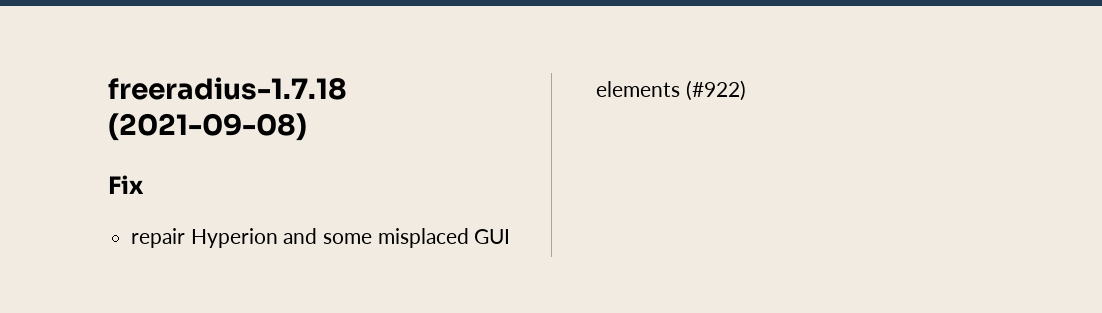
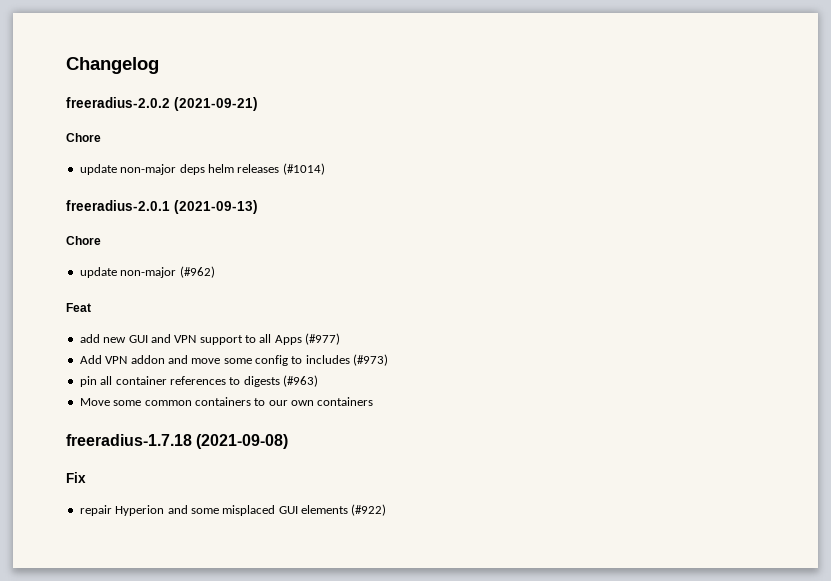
(108, 88) none -> [66,57,159,74] [66,97,258,111] [66,133,101,142] [79,163,325,175] [66,200,258,214] [66,236,101,245] [79,266,215,278] [66,303,91,312] [79,333,341,345] [79,354,389,366] [79,375,318,387] [79,397,374,406] Changelog // freeradius-2.0.2 (2021-09-21) // Chore // update non-major deps helm releases (#1014) // freeradius-2.0.1 (2021-09-13) // Chore // update non-major (#962) // Feat // add new GUI and VPN support to all Apps (#977) // Add VPN addon and move some config to includes (#973) // pin all container references to digests (#963) // Move some common containers to our own containers //

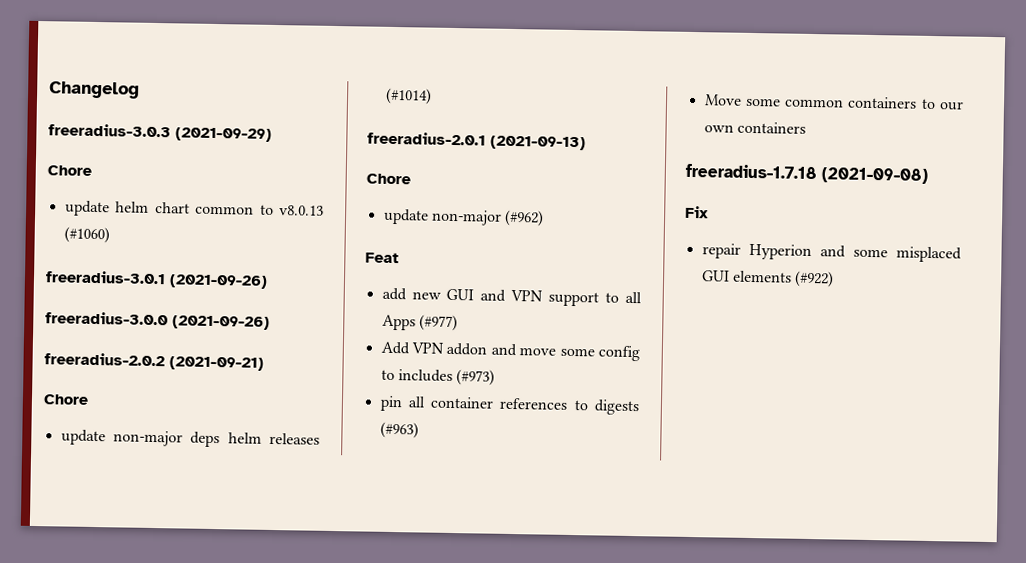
(159, 65) none -> [48,123,272,142] [47,165,92,176] [64,200,324,217] [63,226,110,244] [45,270,268,289] [45,311,270,330] // freeradius-3.0.3 (2021-09-29) // Chore // update helm chart common to v8.0.13 (#1060) // freeradius-3.0.1 (2021-09-26) // freeradius-3.0.0 (2021-09-26)

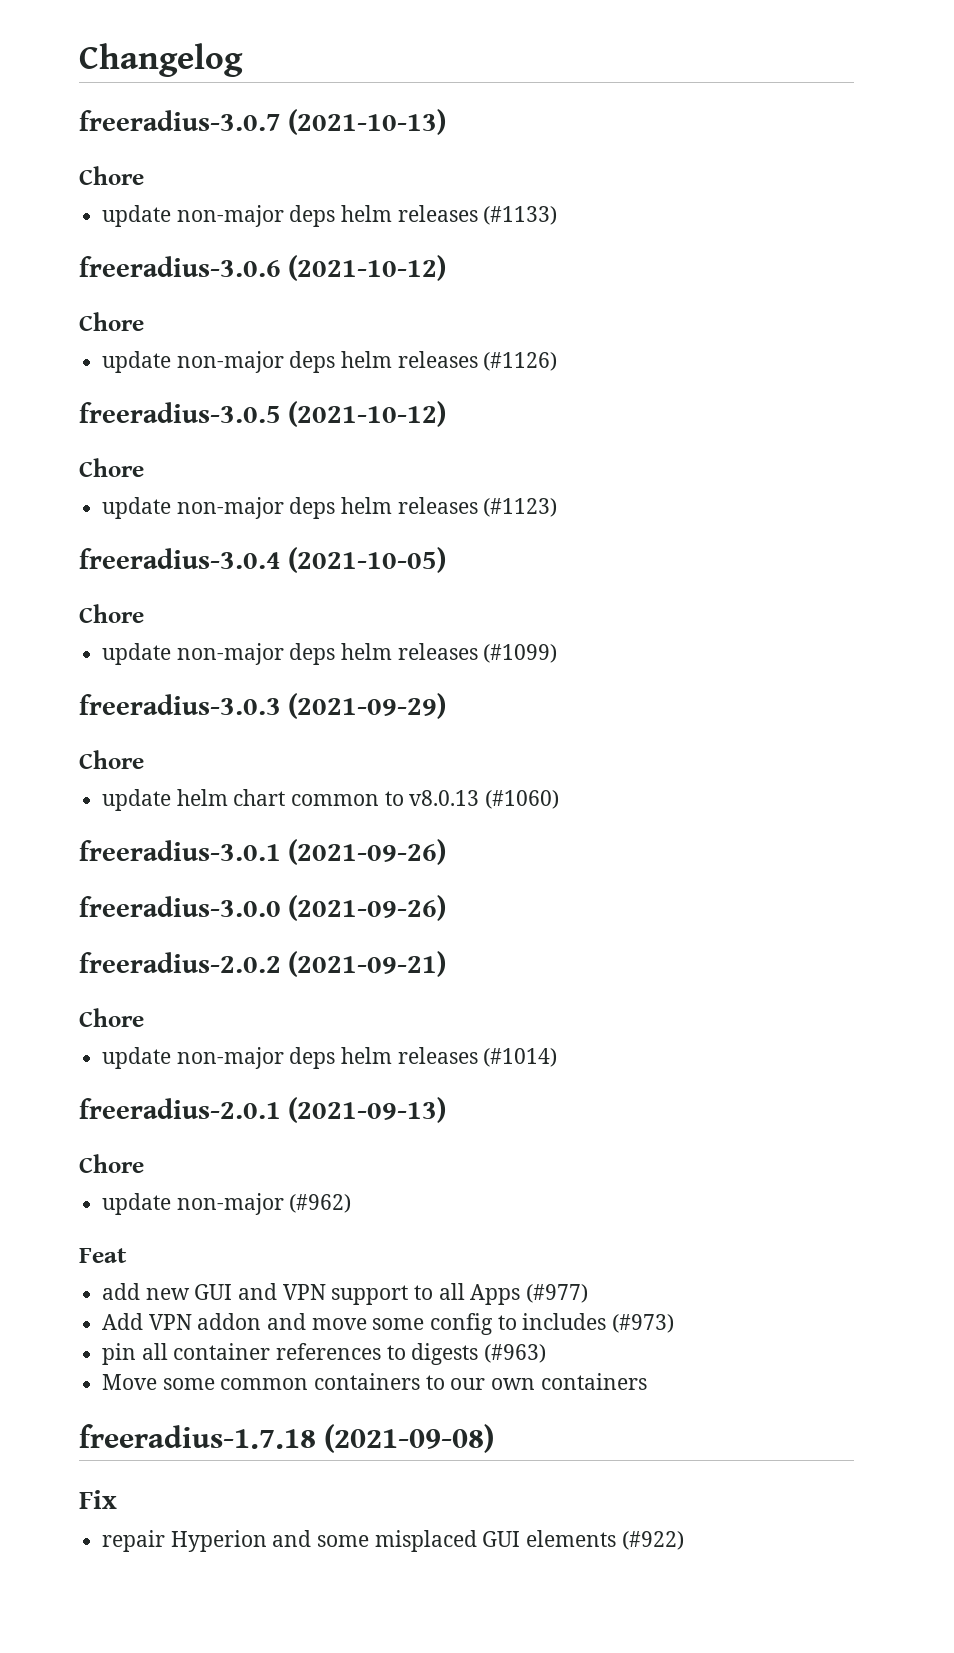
(140, 90) none -> [79,109,447,135] [79,166,144,185] [102,205,558,227] [79,255,447,281] [79,312,144,331] [102,351,558,373] [79,401,447,427] [79,458,144,477] [102,497,558,519] [79,547,447,573] [79,604,144,623] [102,643,558,665] // freeradius-3.0.7 (2021-10-13) // Chore // update non-major deps helm releases (#1133) // freeradius-3.0.6 (2021-10-12) // Chore // update non-major deps helm releases (#1126) // freeradius-3.0.5 (2021-10-12) // Chore // update non-major deps helm releases (#1123) // freeradius-3.0.4 (2021-10-05) // Chore // update non-major deps helm releases (#1099)

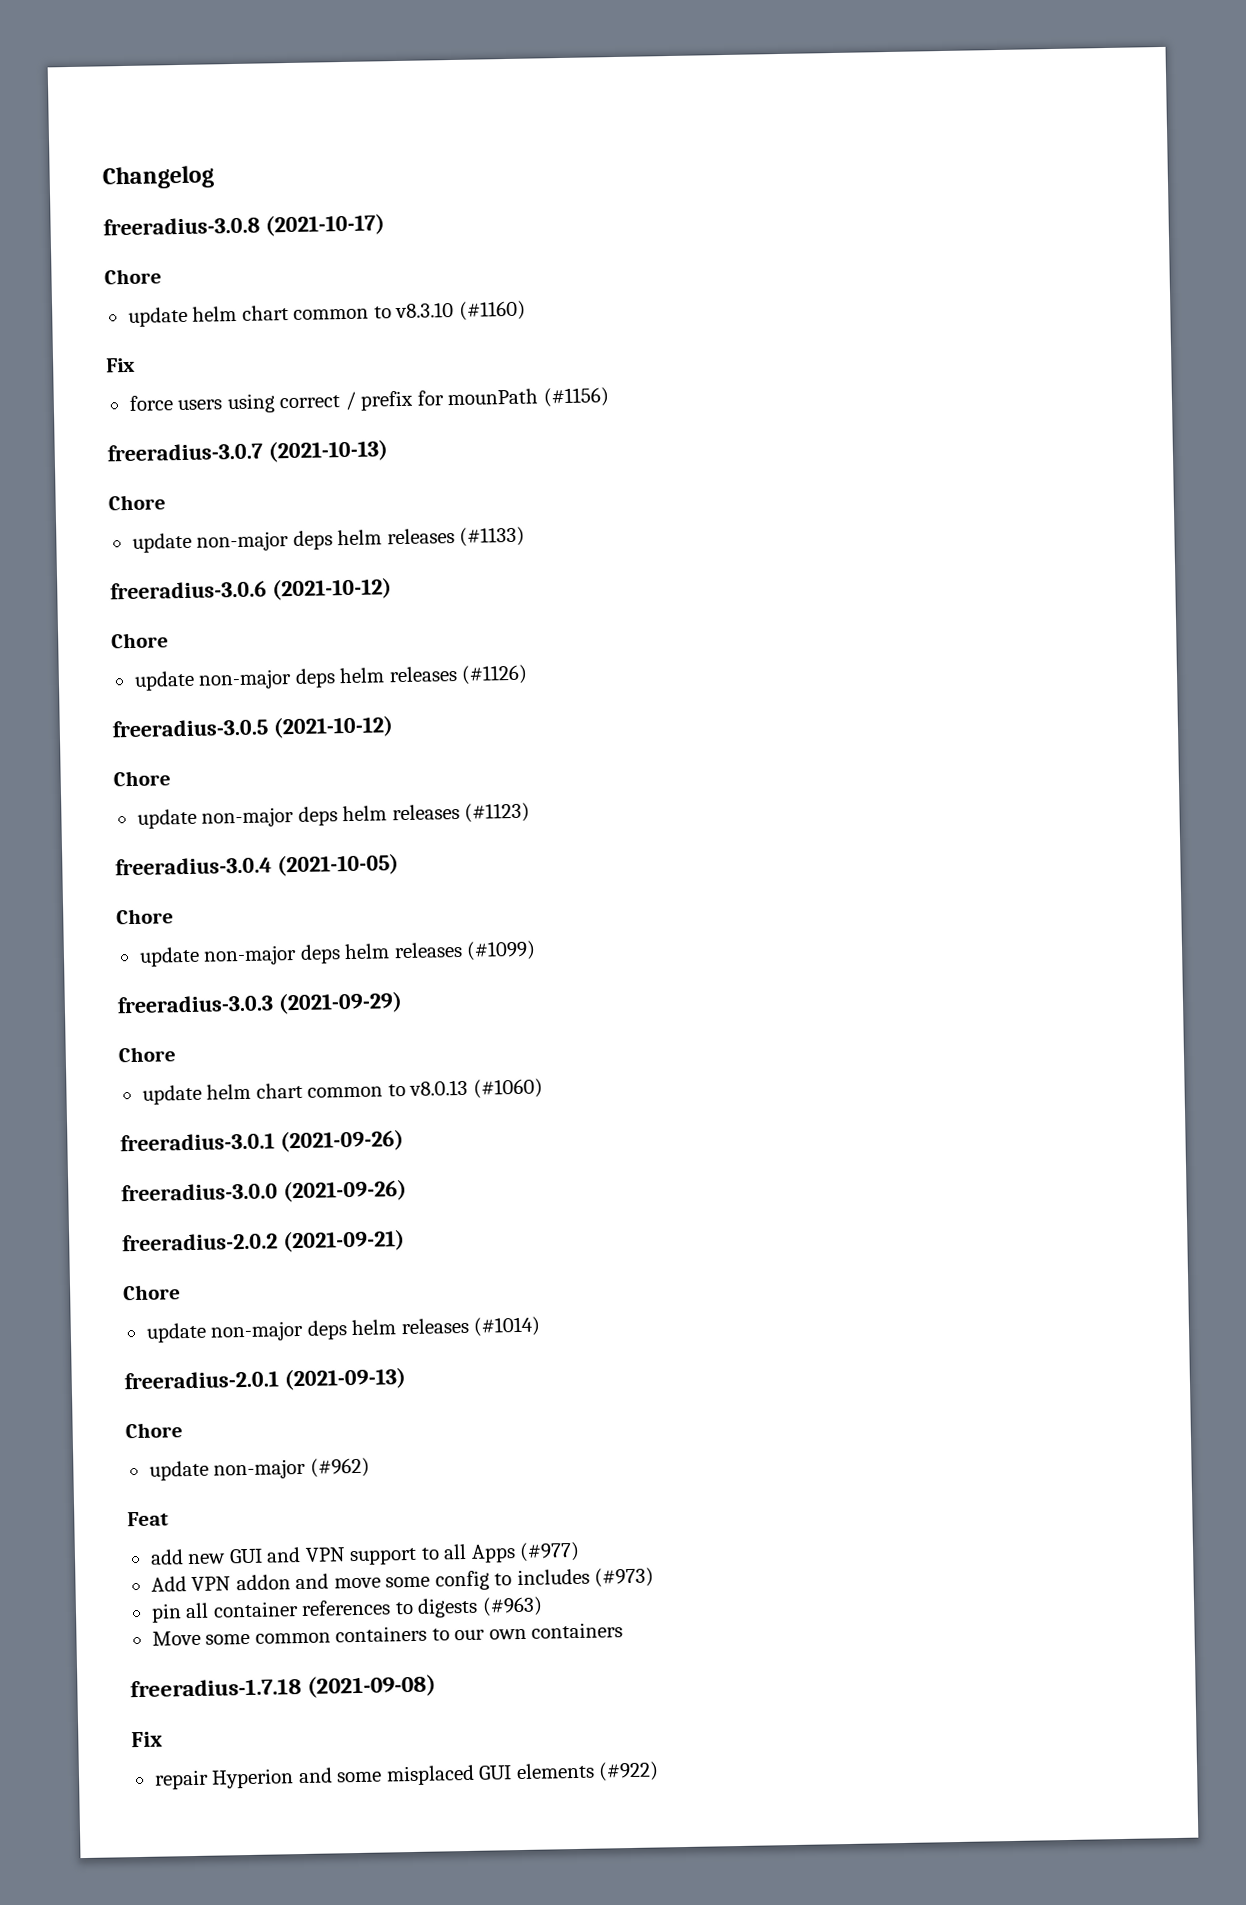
(243, 60) none -> [103,213,385,237] [104,268,162,285] [127,300,526,327] [106,357,135,373] [128,387,609,414] // freeradius-3.0.8 (2021-10-17) // Chore // update helm chart common to v8.3.10 (#1160) // Fix // force users using correct / prefix for mounPath (#1156)

